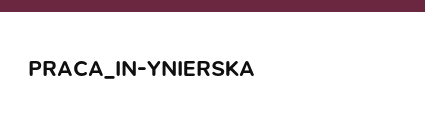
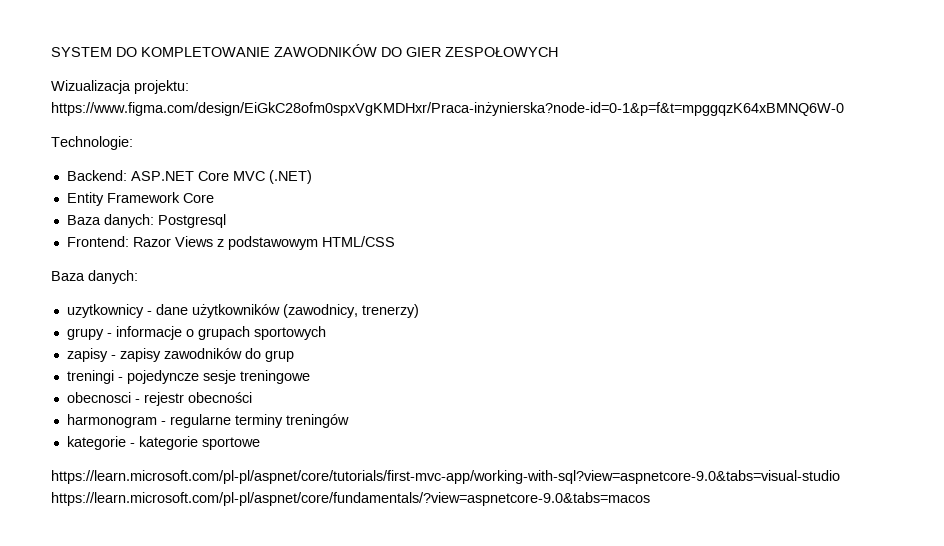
[28,60,255,79] PRACA_IN-YNIERSKA -> [51,44,558,57] [51,80,189,94] [51,102,844,116] [51,136,133,150] [66,170,312,184] [66,192,214,206] [66,214,226,228] [66,236,395,250] [51,270,138,284] [66,304,419,318] [66,326,326,340] [66,348,294,362] [66,370,310,384] [66,392,252,406] [66,414,349,428] [66,436,260,450] [51,470,840,484] [51,492,650,506] SYSTEM DO KOMPLETOWANIE ZAWODNIKÓW DO GIER ZESPOŁOWYCH // Wizualizacja projektu: https://www.figma.com/design/EiGkC28ofm0spxVgKMDHxr/Praca-inżynierska?node-id=0-1&p=f&t=mpggqzK64xBMNQ6W-0 // Technologie: // Backend: ASP.NET Core MVC (.NET) // Entity Framework Core // Baza danych: Postgresql // Frontend: Razor Views z podstawowym HTML/CSS // Baza danych: // uzytkownicy - dane użytkowników (zawodnicy, trenerzy) // grupy - informacje o grupach sportowych // zapisy - zapisy zawodników do grup // treningi - pojedyncze sesje treningowe // obecnosci - rejestr obecności // harmonogram - regularne terminy treningów // kategorie - kategorie sportowe // https://learn.microsoft.com/pl-pl/aspnet/core/tutorials/first-mvc-app/working-with-sql?view=aspnetcore-9.0&tabs=visual-studio https://learn.microsoft.com/pl-pl/aspnet/core/fundamentals/?view=aspnetcore-9.0&tabs=macos

